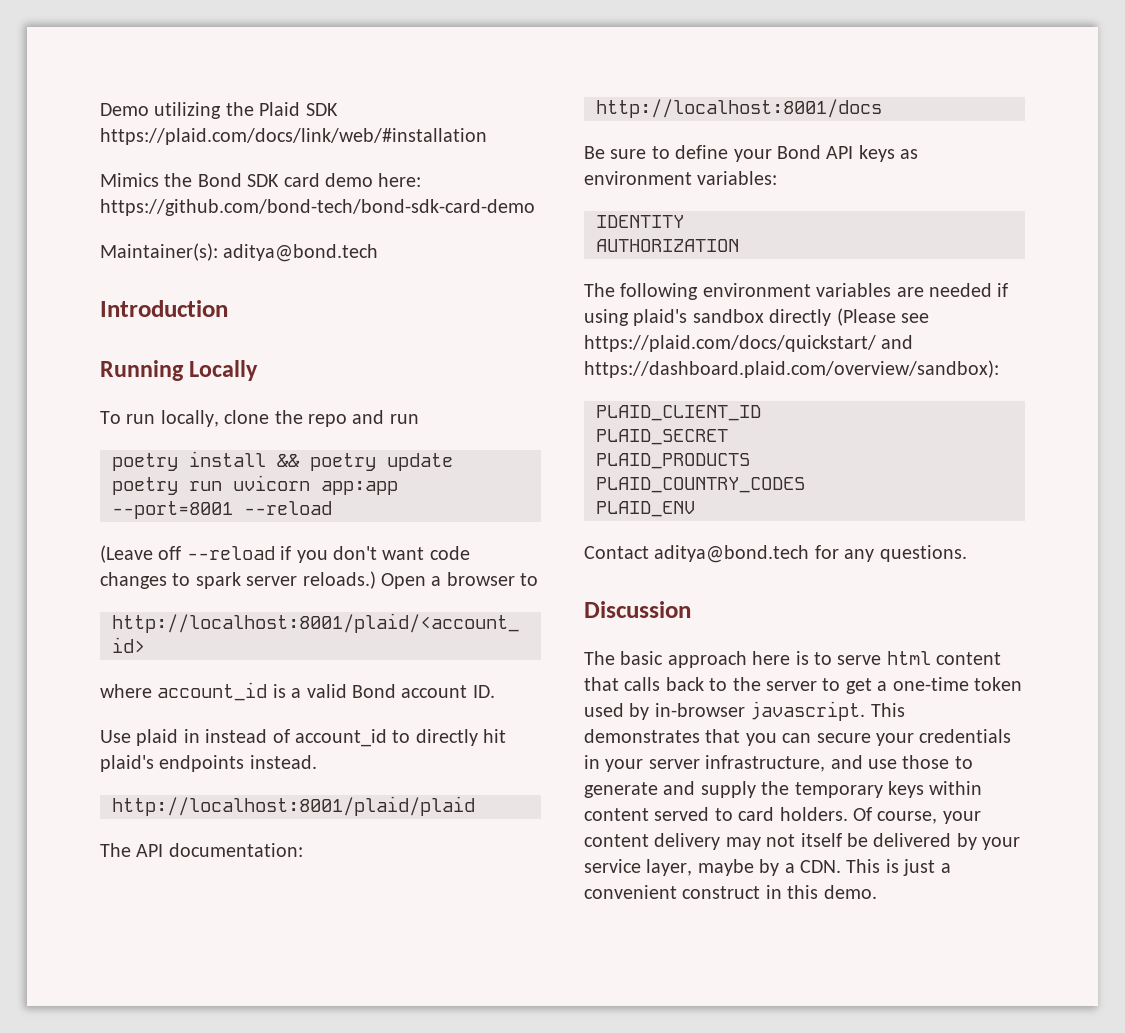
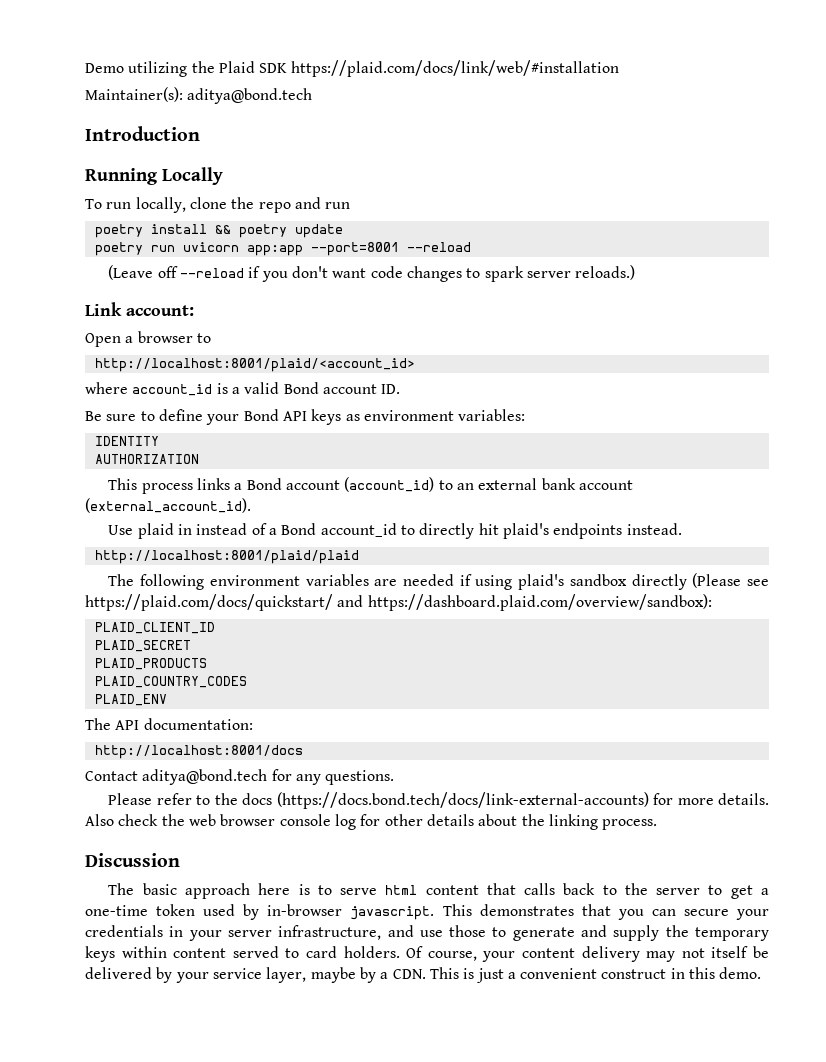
[100,173,422,187] [100,199,535,216] // Mimics the Bond SDK card demo here: https://github.com/bond-tech/bond-sdk-card-demo -> (619, 68) none
(376, 580) none -> [85,302,194,316] // Link account: //
[100,729,507,747] [100,755,317,772] [112,796,475,816] [100,843,303,857] [596,99,882,118] // Use plaid in instead of account_id to directly hit plaid's endpoints instead. // http://localhost:8001/plaid/plaid // The API documentation: // http://localhost:8001/docs -> (401, 389) none
(739, 245) none -> [108,477,633,494] [85,498,251,513] [108,523,682,539] [94,550,359,564] // This process links a Bond account (account_id) to an external bank account (external_account_id). // Use plaid in instead of a Bond account_id to directly hit plaid's endpoints instead. // http://localhost:8001/plaid/plaid
(695, 509) none -> [85,718,253,730] [94,745,303,759] // The API documentation: // http://localhost:8001/docs
(967, 553) none -> [108,792,770,809] [85,814,658,830] // Please refer to the docs (https://docs.bond.tech/docs/link-external-accounts) for more details. Also check the web browser console log for other details about the linking process.

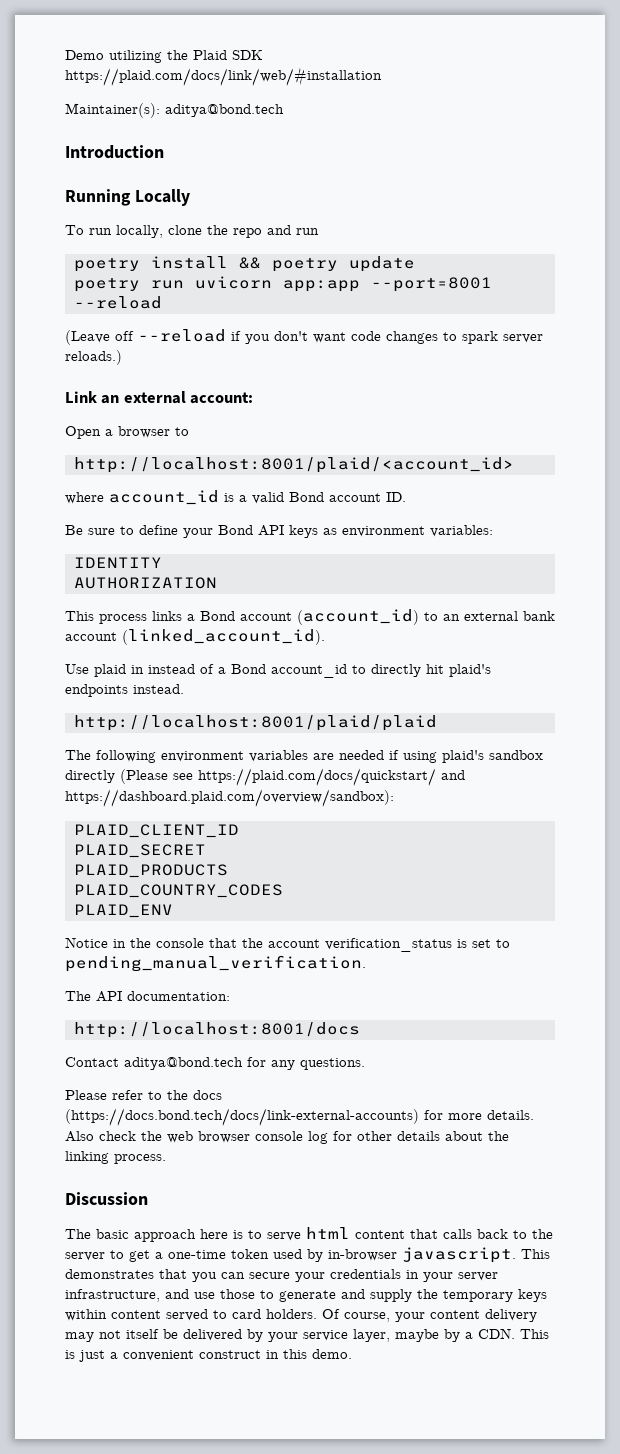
(122, 309) none -> [101,391,186,404] an external
[85,498,251,513] (external_account_id). -> [122,629,325,645] (linked_account_id).
(167, 700) none -> [65,937,510,952] [65,955,366,972] // Notice in the console that the account verification_status is set to pending_manual_verification.

